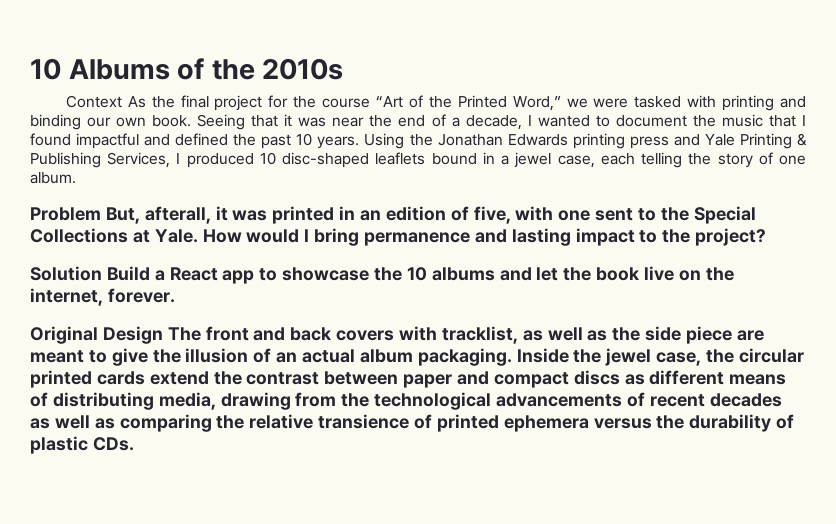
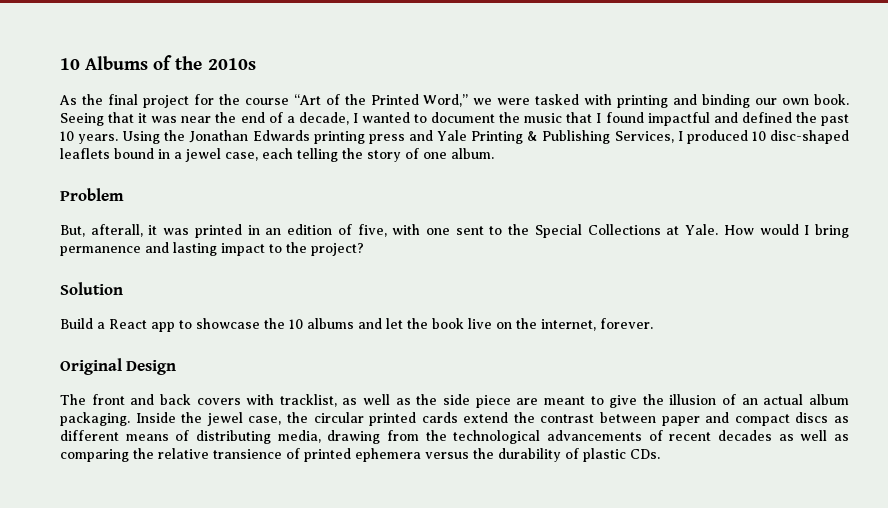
[65,95,122,108] Context -> (256, 64) none
(101, 214) none -> (124, 194) //
(102, 273) none -> (123, 288) //
(163, 335) none -> (177, 367) //

